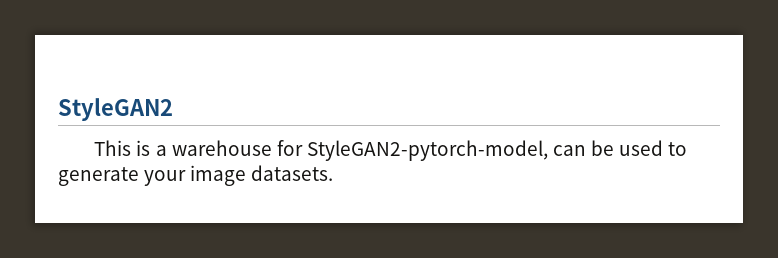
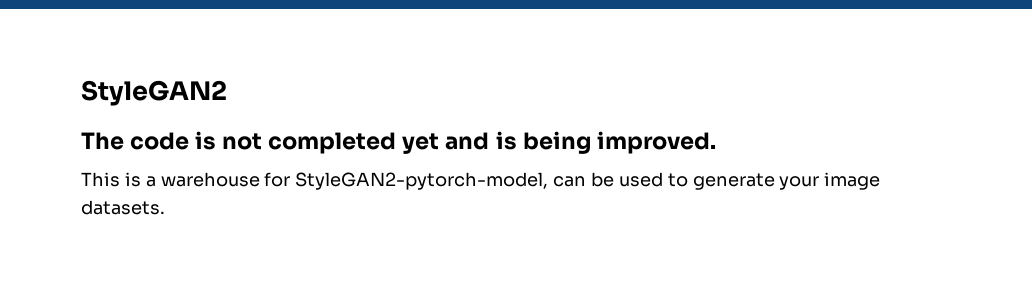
(173, 109) none -> [81,131,716,154] // The code is not completed yet and is being improved.

